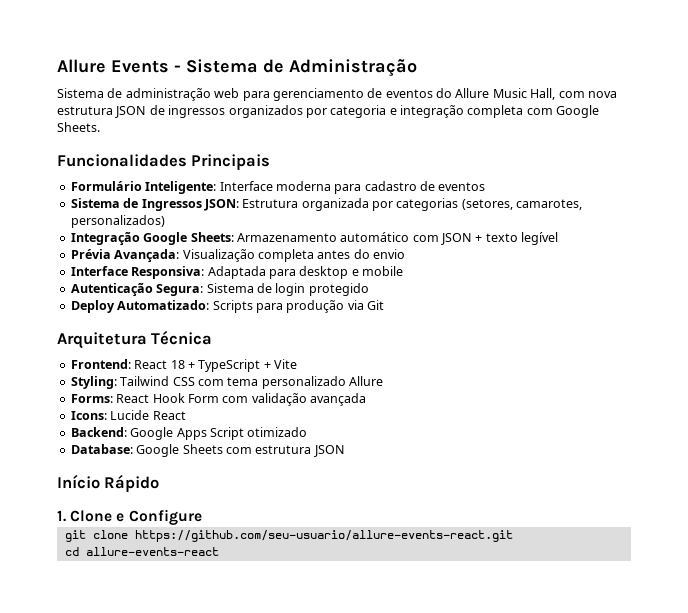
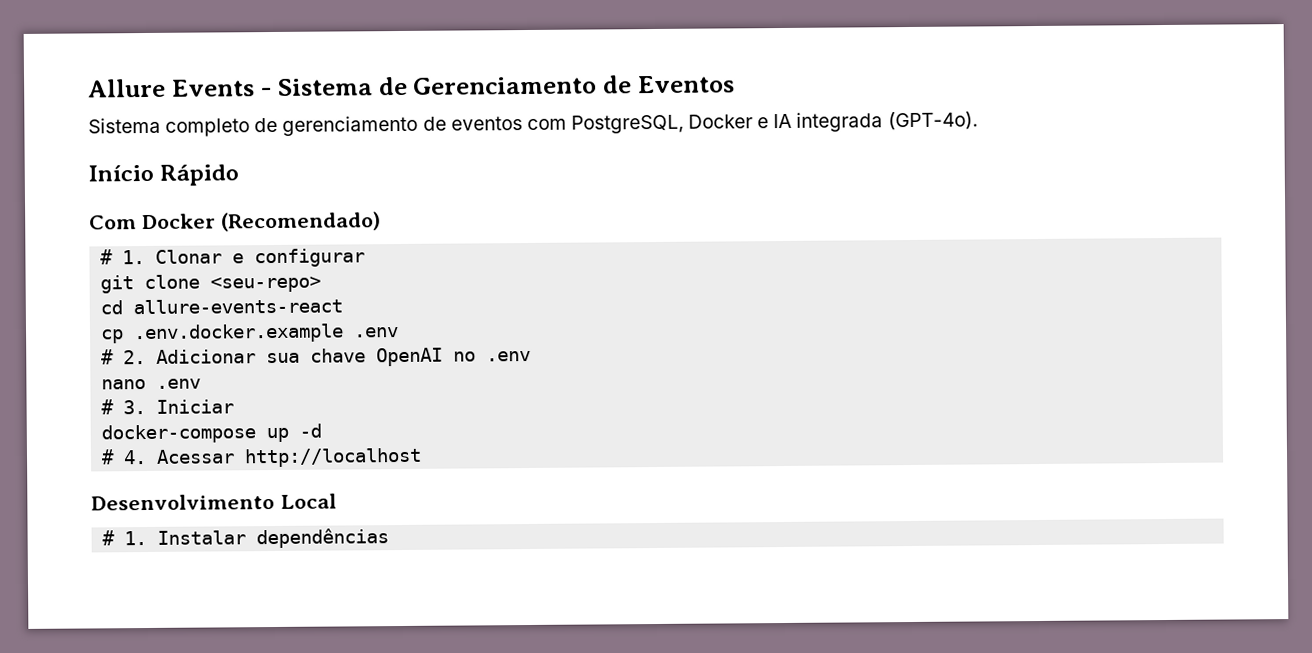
[289,59,417,77] [57,88,617,101] [57,105,600,118] [57,122,100,132] [57,154,271,170] [70,181,486,194] [70,198,583,211] [70,215,165,228] [70,232,559,246] [70,249,405,263] [70,266,403,279] [70,283,369,297] [70,300,384,313] [57,330,213,349] [70,359,297,372] [70,376,383,389] [70,393,366,406] [70,410,186,420] [70,427,308,440] [70,444,345,457] [57,474,160,492] [57,509,202,525] Administração // Sistema de administração web para gerenciamento de eventos do Allure Music Hall, com nova estrutura JSON de ingressos organizados por categoria e integração completa com Google Sheets. // Funcionalidades Principais // Formulário Inteligente: Interface moderna para cadastro de eventos // Sistema de Ingressos JSON: Estrutura organizada por categorias (setores, camarotes, personalizados) // Integração Google Sheets: Armazenamento automático com JSON + texto legível // Prévia Avançada: Visualização completa antes do envio // Interface Responsiva: Adaptada para desktop e mobile // Autenticação Segura: Sistema de login protegido // Deploy Automatizado: Scripts para produção via Git // Arquitetura Técnica // Frontend: React 18 + TypeScript + Vite // Styling: Tailwind CSS com tema personalizado Allure // Forms: React Hook Form com validação avançada // Icons: Lucide React // Backend: Google Apps Script otimizado // Database: Google Sheets com estrutura JSON // Início Rápido // 1. Clone e Configure -> [413,75,736,95] [88,111,978,137] [88,164,240,186] [89,211,381,232] [100,248,366,268] Gerenciamento de Eventos // Sistema completo de gerenciamento de eventos com PostgreSQL, Docker e IA integrada (GPT-4o). // Início Rápido // Com Docker (Recomendado) // # 1. Clonar e configurar
[134,530,513,542] https://github.com/seu-usuario/allure-events-react.git -> [210,276,322,293] <seu-repo>
(219, 551) none -> [101,323,400,344] [101,347,532,367] [101,378,202,390] [101,399,235,415] [101,423,323,444] [101,447,423,468] [91,493,337,511] [102,528,390,549] // cp .env.docker.example .env // # 2. Adicionar sua chave OpenAI no .env // nano .env // # 3. Iniciar // docker-compose up -d // # 4. Acessar http://localhost // Desenvolvimento Local // # 1. Instalar dependências

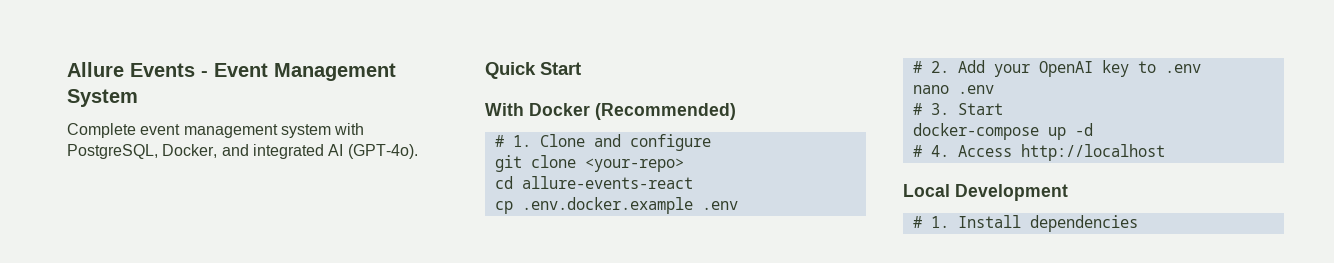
[277,75,736,96] [88,111,978,137] [88,164,240,186] [89,211,381,232] [100,248,366,268] Sistema de Gerenciamento de Eventos // Sistema completo de gerenciamento de eventos com PostgreSQL, Docker e IA integrada (GPT-4o). // Início Rápido // Com Docker (Recomendado) // # 1. Clonar e configurar -> [214,63,396,81] [67,89,138,107] [67,123,365,138] [67,144,418,159] [485,62,581,79] [485,103,736,120] [494,134,711,151] Event Management System // Complete event management system with PostgreSQL, Docker, and integrated AI (GPT-4o). // Quick Start // With Docker (Recommended) // # 1. Clone and configure
[210,276,322,293] <seu-repo> -> [584,158,684,172] <your-repo>
[156,347,477,367] Adicionar sua chave OpenAI no -> [957,60,1156,77] Add your OpenAI key to
[156,399,235,414] Iniciar -> [957,103,1003,115] Start
[156,449,236,464] Acessar -> [957,145,1012,157] Access
[91,494,275,511] Desenvolvimento -> (1165, 152) none
[102,528,390,549] // # 1. Instalar dependências -> [955,184,1068,201] [912,215,1138,232] Development // # 1. Install dependencies

